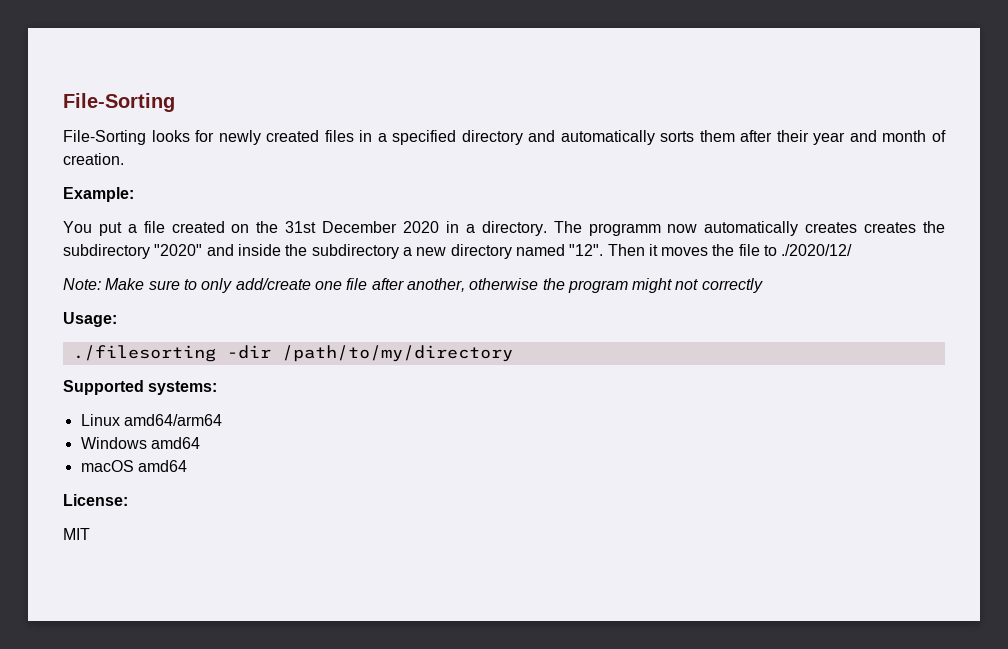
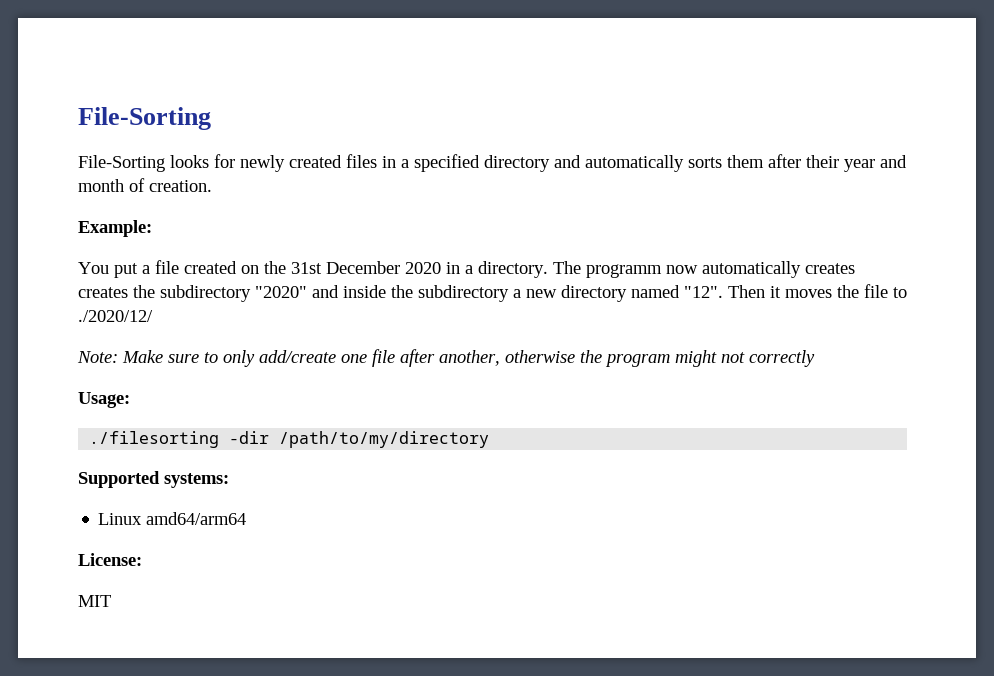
[80,437,200,449] [80,460,187,472] // Windows amd64 // macOS amd64 -> (247, 518) none

